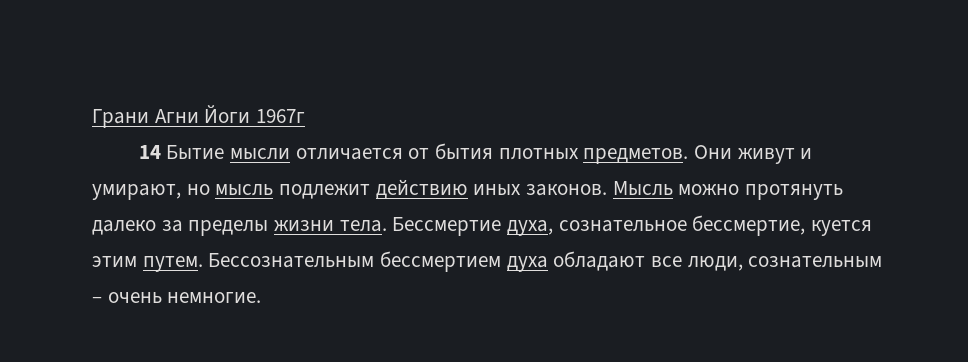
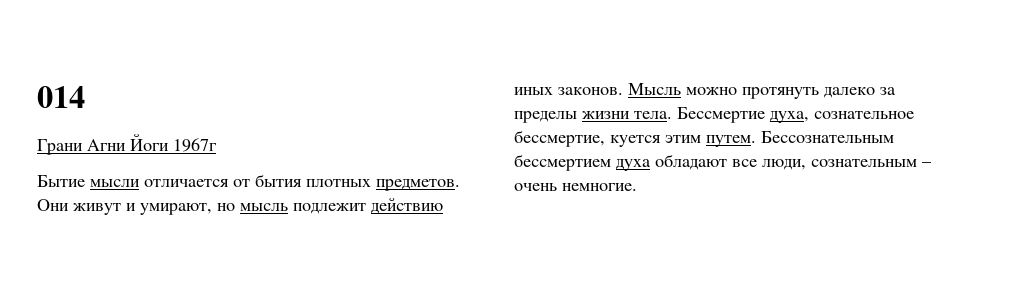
(92, 118) none -> [37,86,85,108] 014 //
[138,145,161,159] 14 -> (216, 145) none

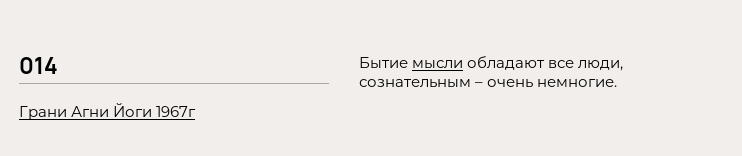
[144,174,460,191] [37,198,443,215] [514,83,896,99] [514,107,914,123] [514,130,894,147] [514,154,651,171] отличается от бытия плотных предметов. Они живут и умирают, но мысль подлежит действию иных законов. Мысль можно протянуть далеко за пределы жизни тела. Бессмертие духа, сознательное бессмертие, куется этим путем. Бессознательным бессмертием духа -> (464, 64) none

